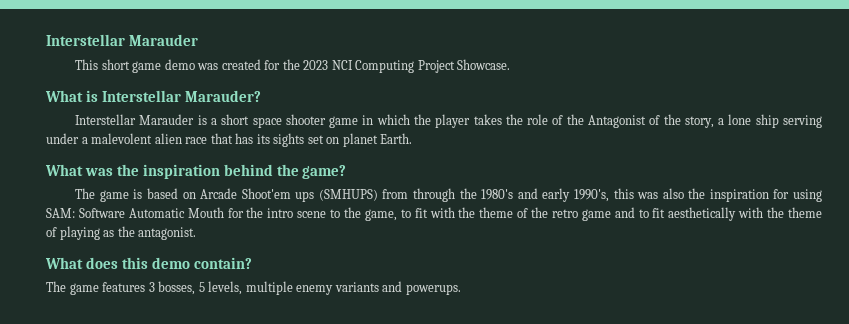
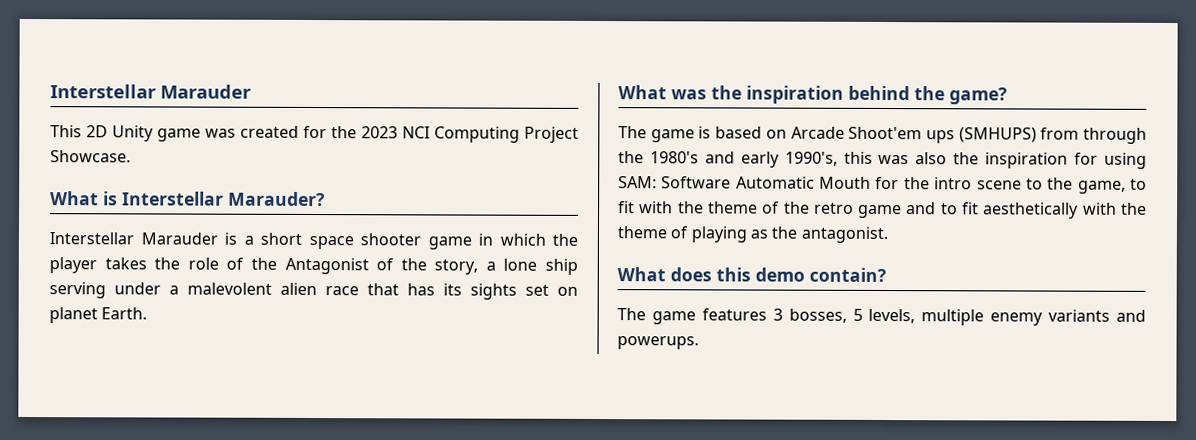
[101,59,195,73] short game demo -> [86,125,201,142] 2D Unity game

